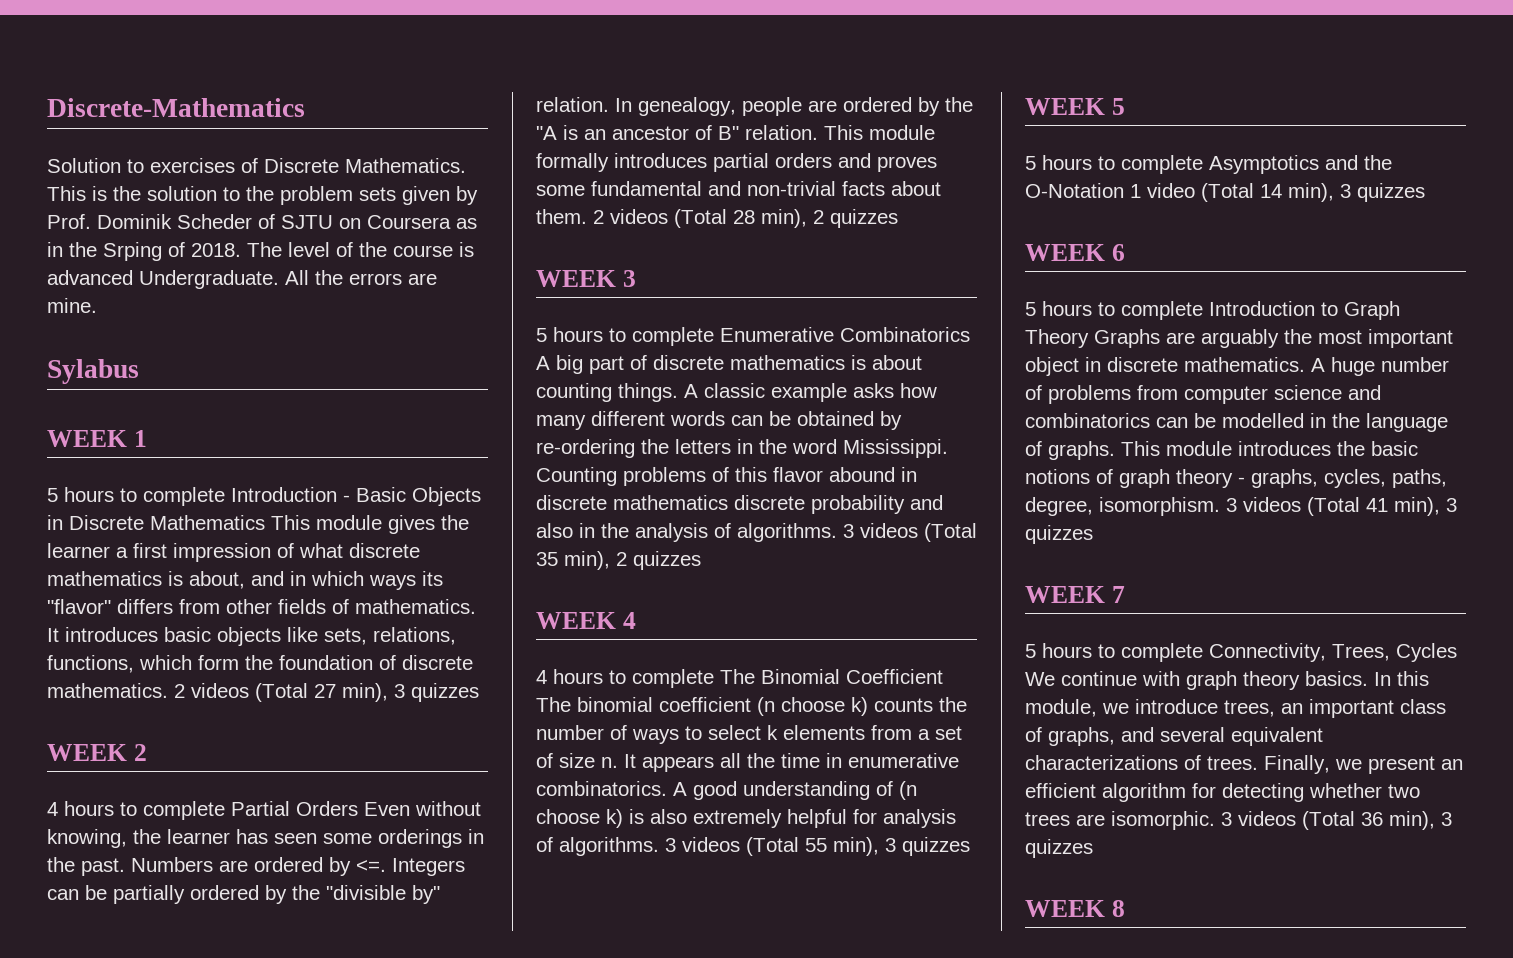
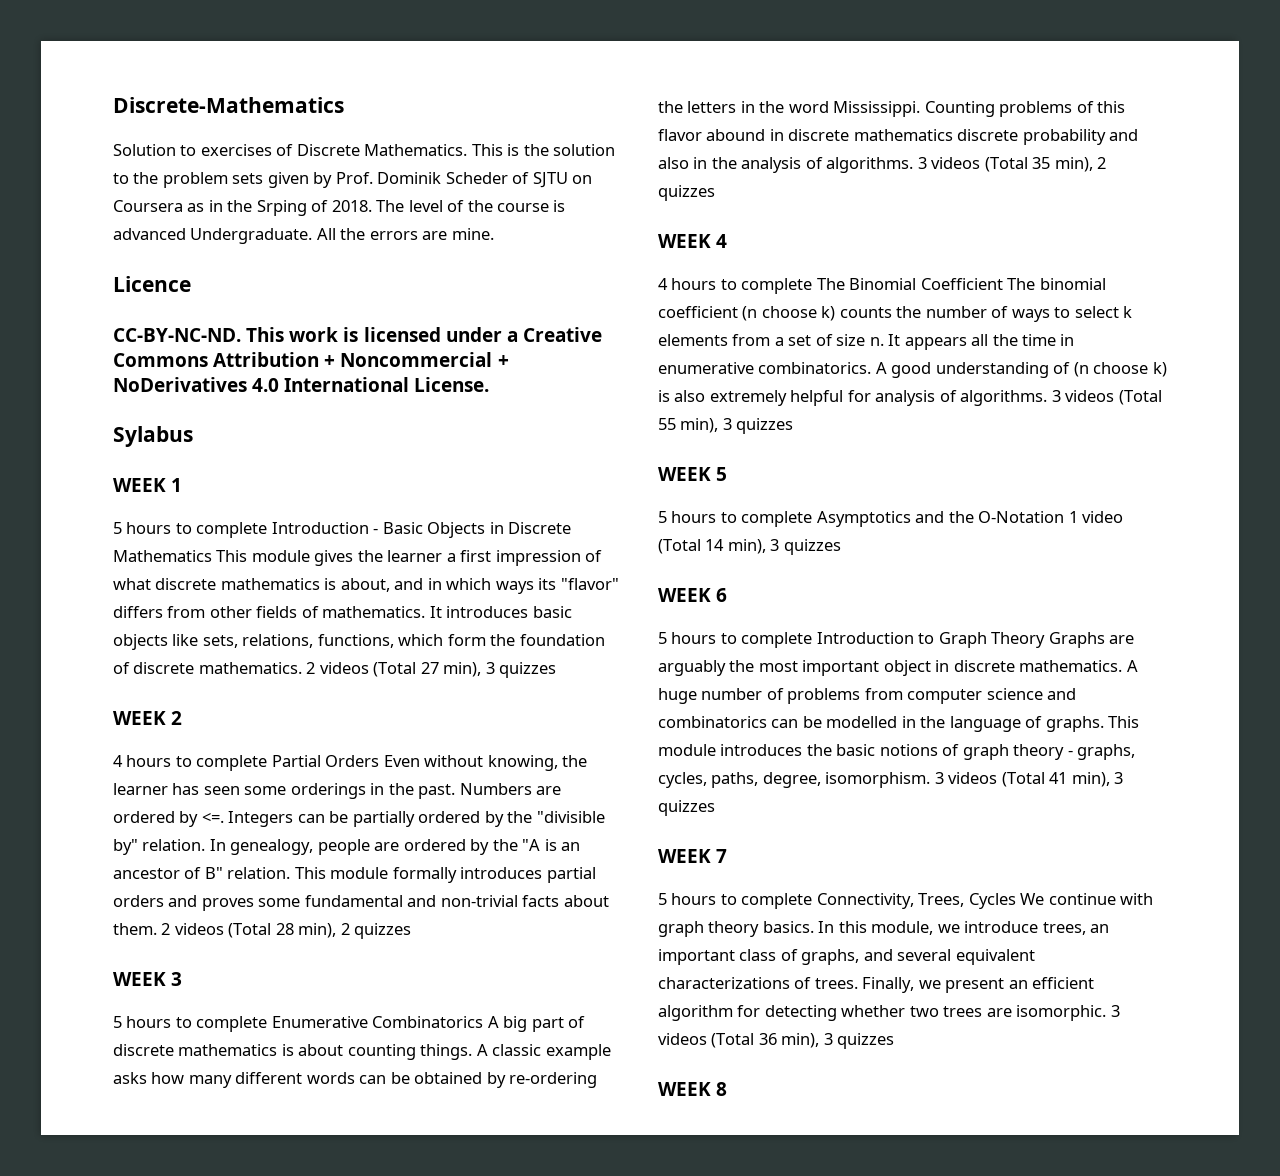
(97, 305) none -> [113,276,191,292] [113,327,602,342] [113,352,509,367] [113,377,490,392] // Licence // CC-BY-NC-ND. This work is licensed under a Creative Commons Attribution + Noncommercial + NoDerivatives 4.0 International License.

